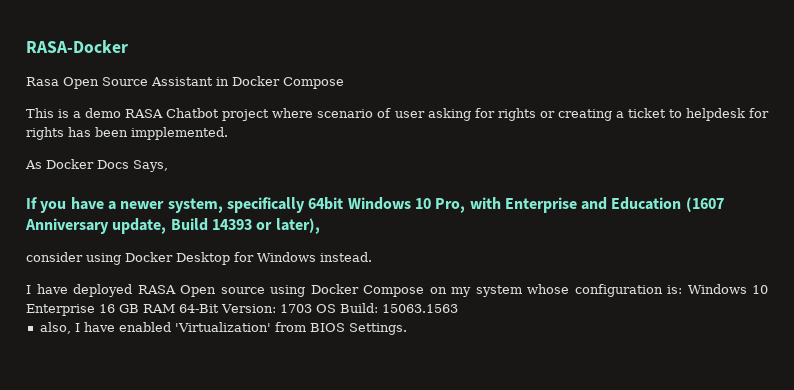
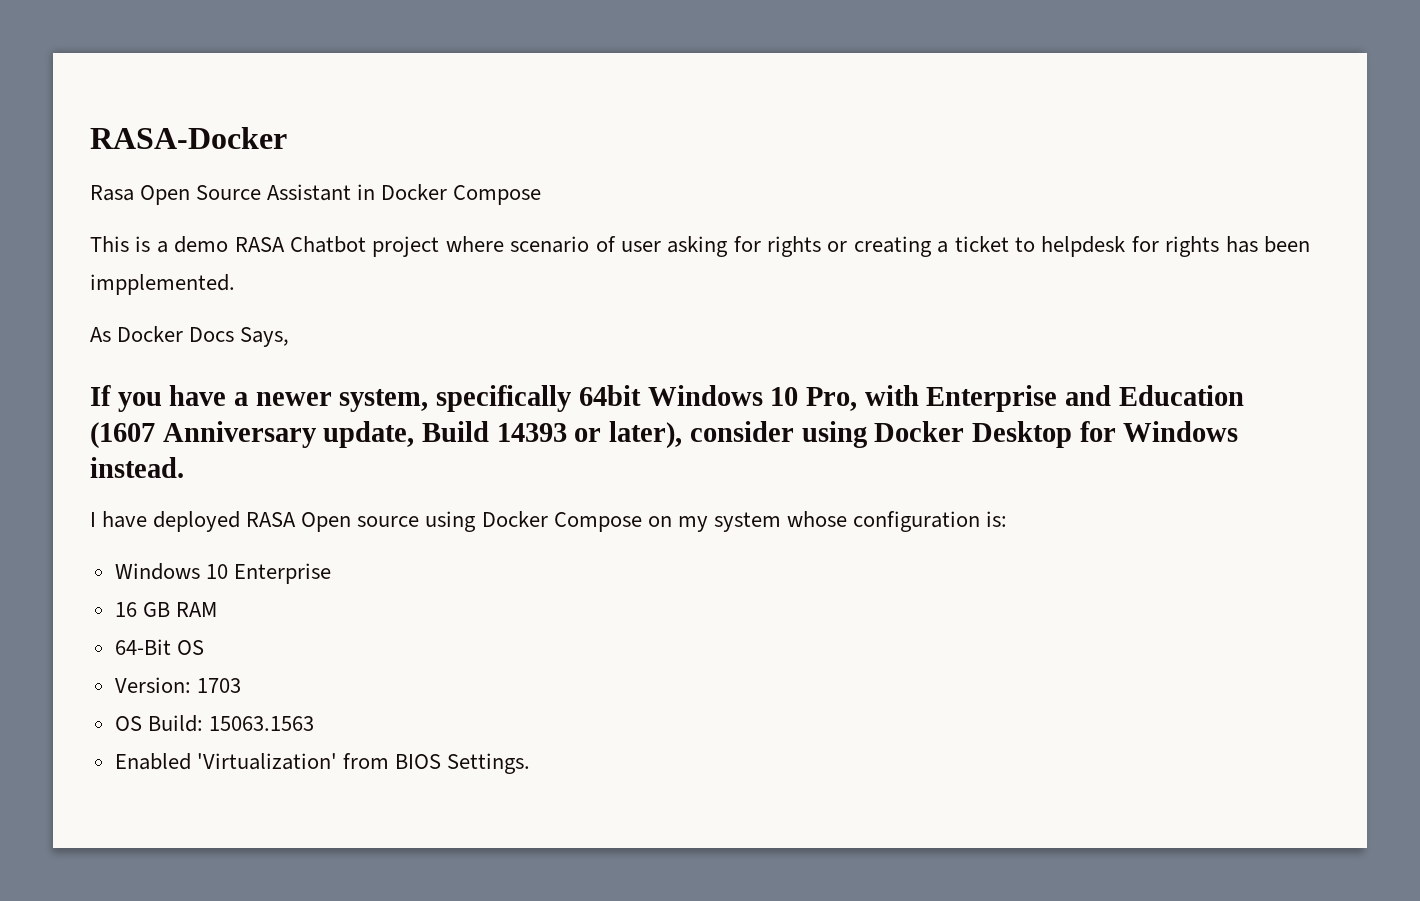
(320, 226) // -> (683, 435) none
(682, 289) none -> (1008, 519) //
(95, 310) none -> (331, 573) //
[179,304,219,313] 64-Bit -> [114,639,204,655] // 64-Bit OS //
(312, 308) none -> (241, 685) //
[39,322,171,334] also, I have enabled -> [114,753,191,770] Enabled

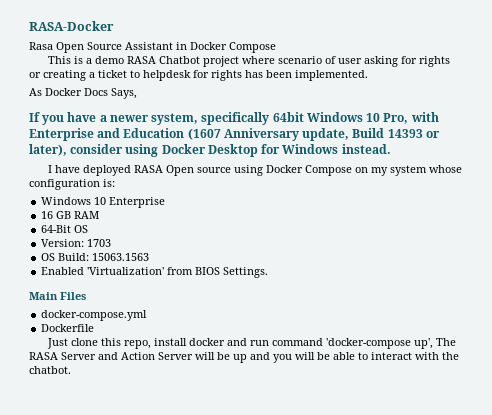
[90,274,235,295] impplemented. -> [295,70,368,81] implemented.
(531, 763) none -> [29,292,86,300] [41,310,148,321] [41,324,95,332] [46,338,456,349] [29,352,459,363] [29,366,71,374] // Main Files // docker-compose.yml // Dockerfile // Just clone this repo, install docker and run command 'docker-compose up', The RASA Server and Action Server will be up and you will be able to interact with the chatbot.

